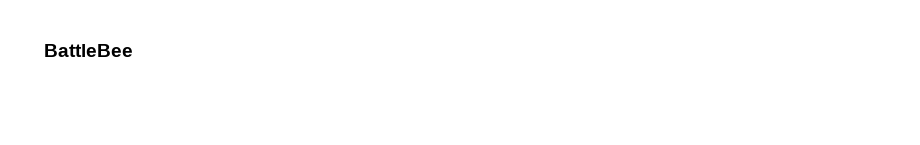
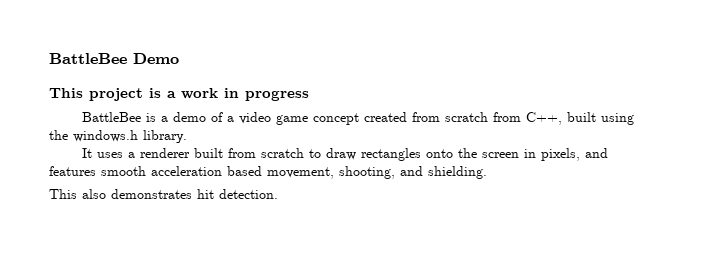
[44,44,133,57] BattleBee -> [49,53,179,64] [49,88,309,101] [81,112,634,125] [49,130,187,143] [81,148,608,161] [49,166,487,179] [49,189,278,199] BattleBee Demo // This project is a work in progress // BattleBee is a demo of a video game concept created from scratch from C++, built using the windows.h library. // It uses a renderer built from scratch to draw rectangles onto the screen in pixels, and features smooth acceleration based movement, shooting, and shielding. // This also demonstrates hit detection.

